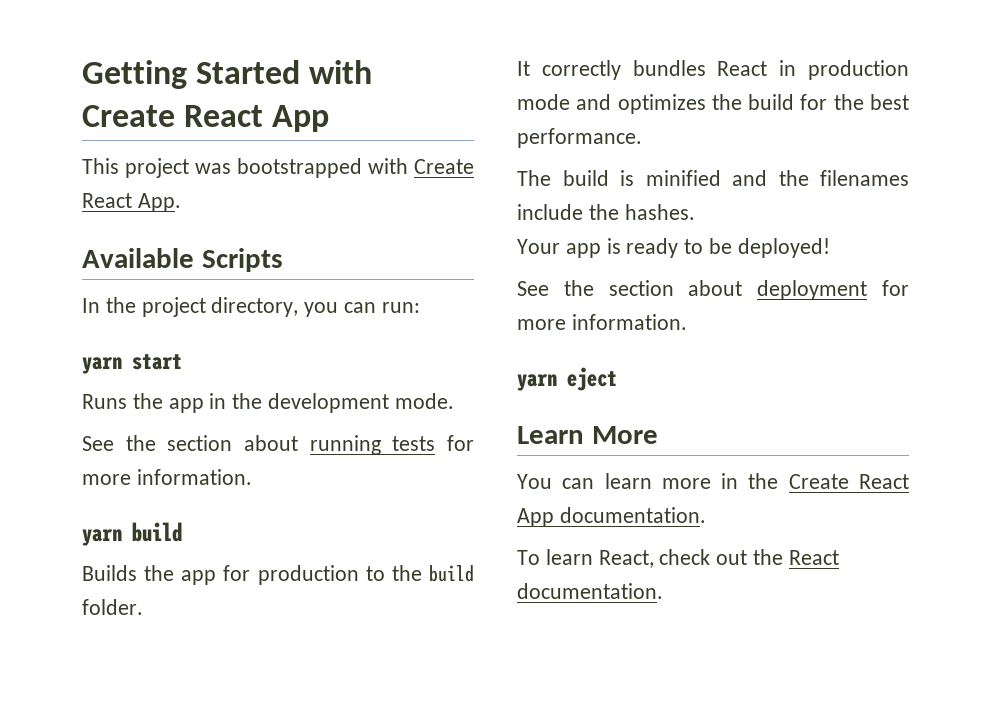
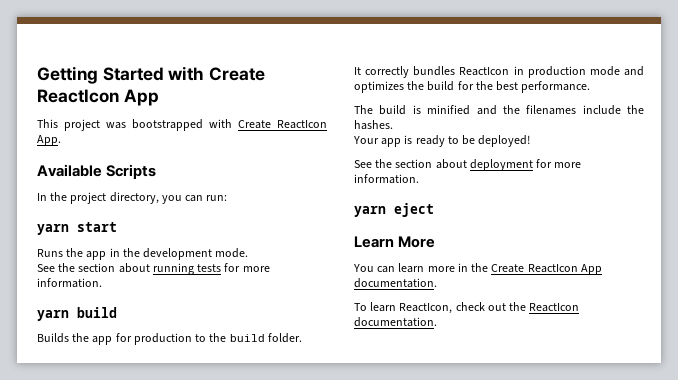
[184,105,264,127] React -> [37,89,119,103] ReactIcon
[82,193,132,208] React -> [277,120,327,129] ReactIcon
[717,61,768,76] React -> [459,67,510,76] ReactIcon
[859,474,909,489] React -> [527,264,578,273] ReactIcon
[598,550,654,568] React, -> [399,303,453,314] ReactIcon,
[788,550,839,565] React -> [529,303,580,312] ReactIcon

